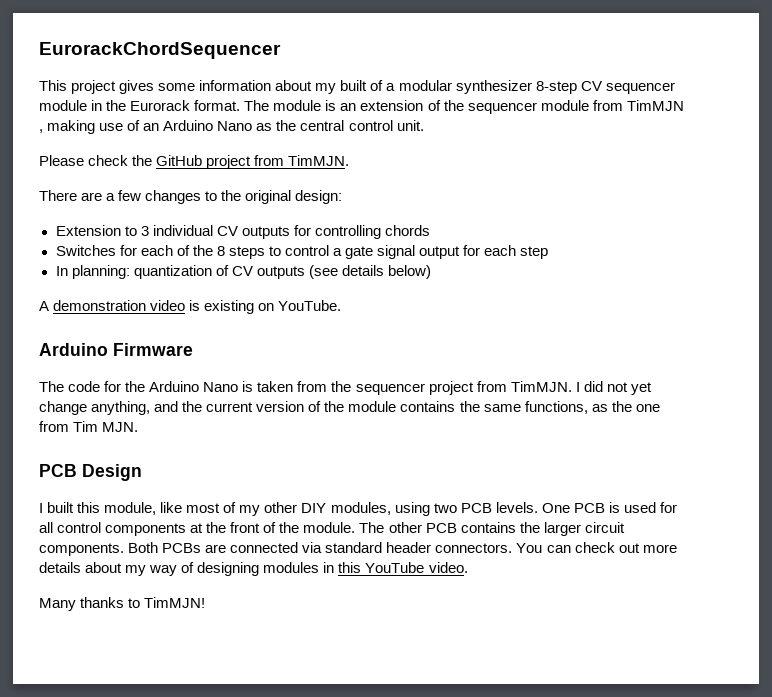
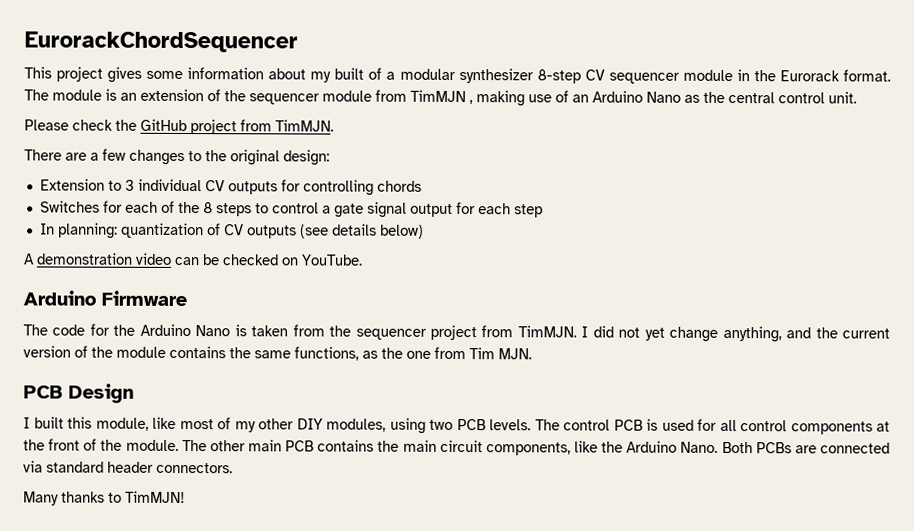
[189,300,255,314] is existing -> [175,254,279,266] can be checked
[541,503,570,513] One -> [534,419,610,431] The control
(422, 527) none -> [247,439,282,452] main
[543,522,625,536] [39,543,124,556] larger circuit components. -> [402,439,719,456] main circuit components, like the Arduino Nano.
[516,542,677,553] [39,562,468,576] You can check out more details about my way of designing modules in this YouTube video. -> (233, 468) none

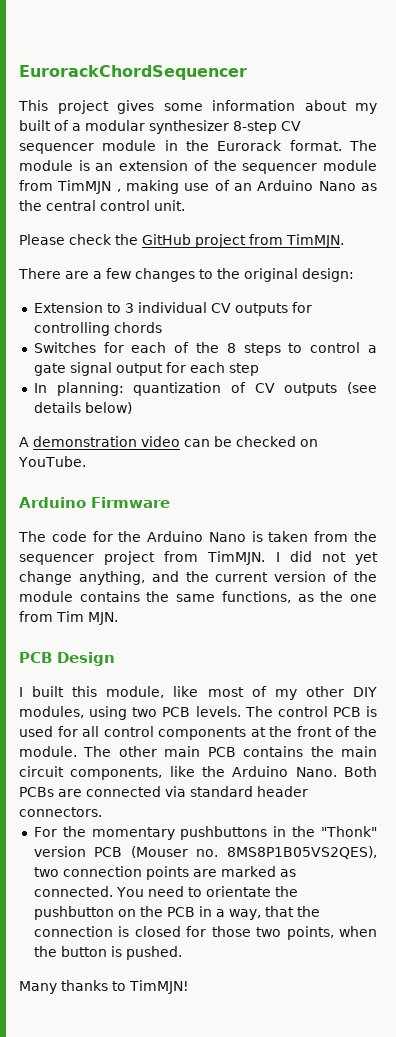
(233, 468) none -> [33,826,377,840] [33,846,377,859] [33,866,296,880] [33,886,298,897] [33,906,320,920] [33,926,377,940] [33,946,182,960] // For the momentary pushbuttons in the "Thonk" version PCB (Mouser no. 8MS8P1B05VS2QES), two connection points are marked as connected. You need to orientate the pushbutton on the PCB in a way, that the connection is closed for those two points, when the button is pushed.

